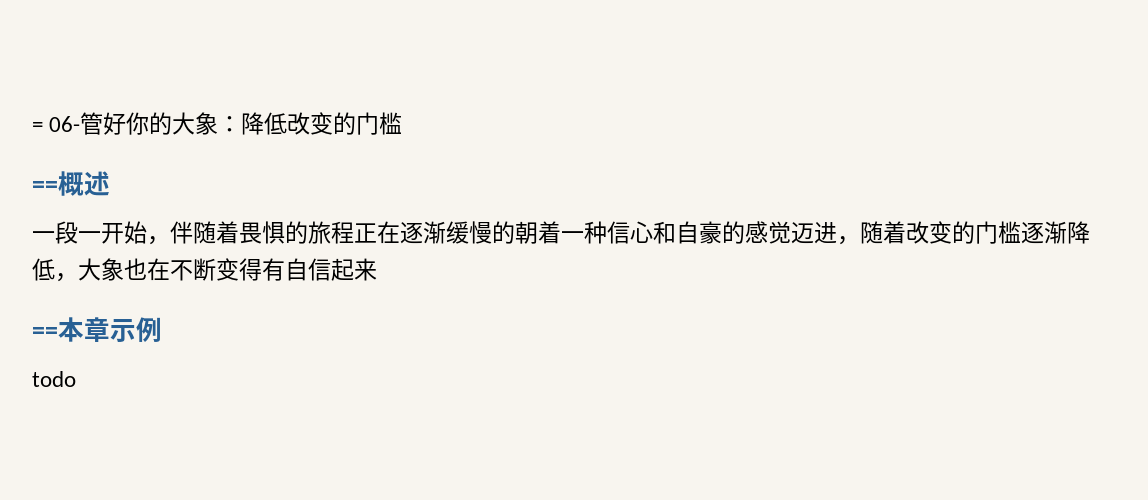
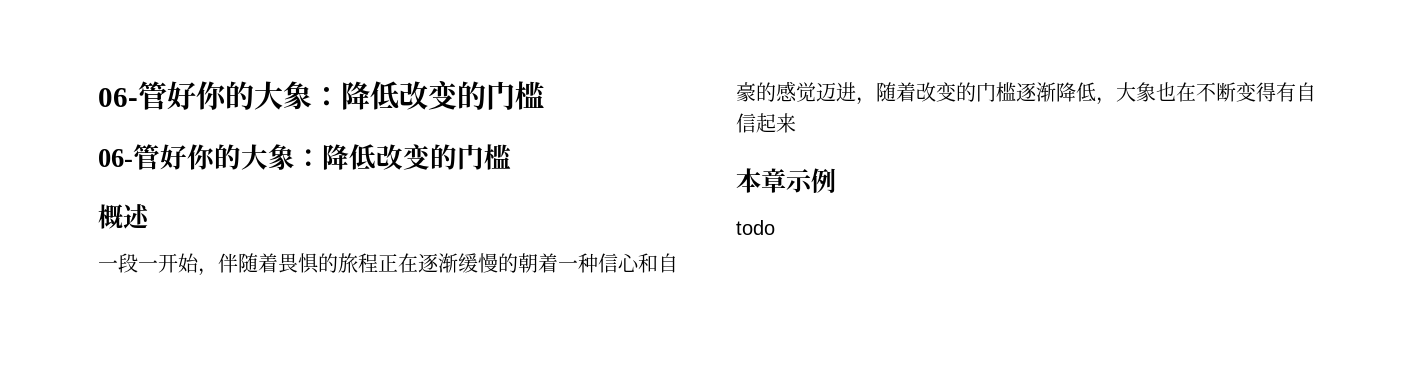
[32,112,403,135] [32,181,58,193] = 06-管好你的大象：降低改变的门槛 // == -> [98,80,545,110] [98,144,511,170] 06-管好你的大象：降低改变的门槛 // 06-管好你的大象：降低改变的门槛 //
[32,327,58,339] == -> (796, 123) none

